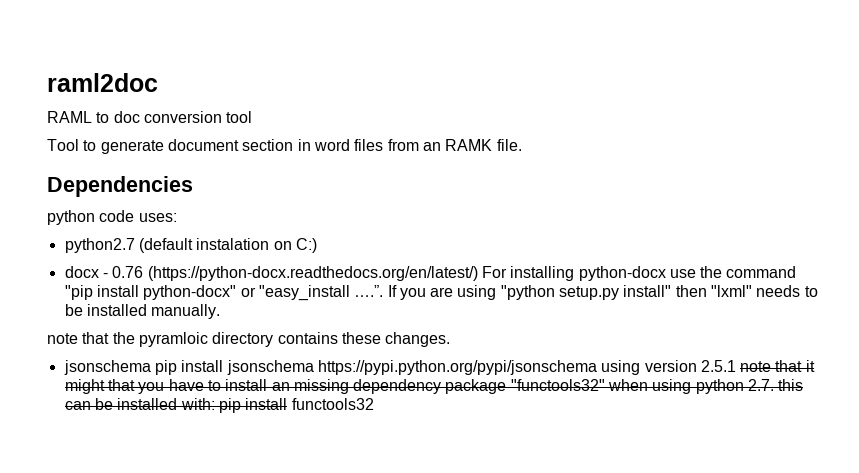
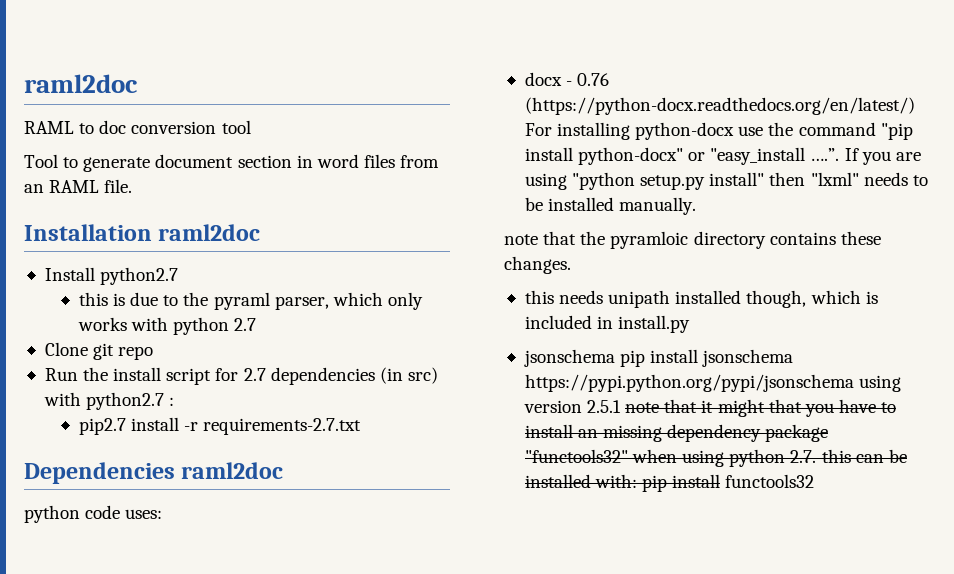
[445,139,493,151] RAMK -> [49,180,100,193] RAML
(522, 145) none -> [24,224,261,241] [44,267,179,285] [78,292,424,310] [77,317,257,335] [44,342,154,360] [44,367,438,385] [43,392,175,410] [78,417,362,435] // Installation raml2doc // Install python2.7 // this is due to the pyraml parser, which only works with python 2.7 // Clone git repo // Run the install script for 2.7 dependencies (in src) with python2.7 : // pip2.7 install -r requirements-2.7.txt
(193, 186) none -> [181,462,284,479] raml2doc
[64,238,317,253] // python2.7 (default instalation on C:) -> (163, 514) none
(451, 339) none -> [524,290,878,308] [524,315,691,333] // this needs unipath installed though, which is included in install.py

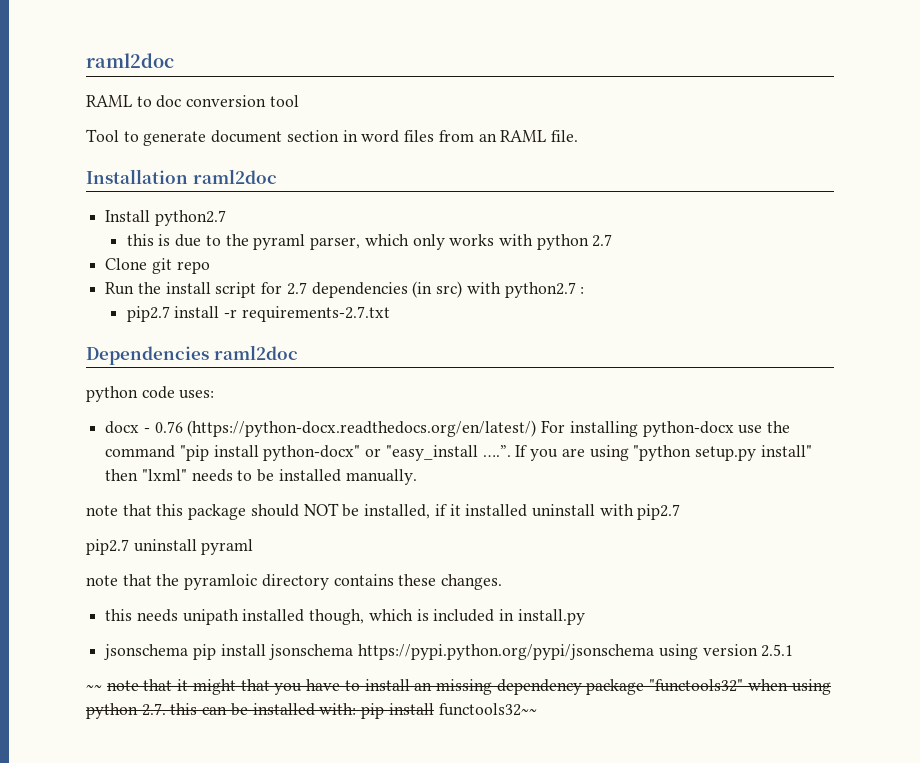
(697, 206) none -> [86,503,681,520] [86,539,254,555] // note that this package should NOT be installed, if it installed uninstall with pip2.7 // pip2.7 uninstall pyraml
(622, 406) none -> [86,684,102,691] // ~~
[725,474,815,488] functools32 -> [438,703,537,716] functools32~~

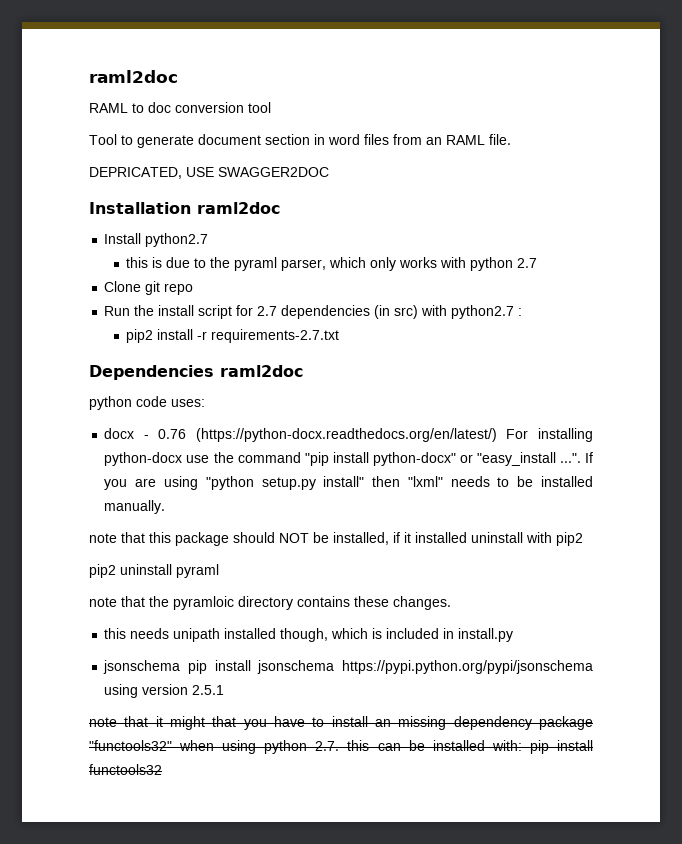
(578, 136) none -> [89,167,329,179] // DEPRICATED, USE SWAGGER2DOC
[126,306,170,322] pip2.7 -> [126,329,154,343] pip2
[482,445,511,457] ….”. -> [559,453,581,463] ...".
[637,504,681,520] [86,539,129,555] pip2.7 // pip2.7 -> [556,532,583,546] [89,564,116,578] pip2 // pip2
[86,684,102,691] ~~ -> (225, 690) none
[438,703,537,716] functools32~~ -> [89,764,162,775] functools32

